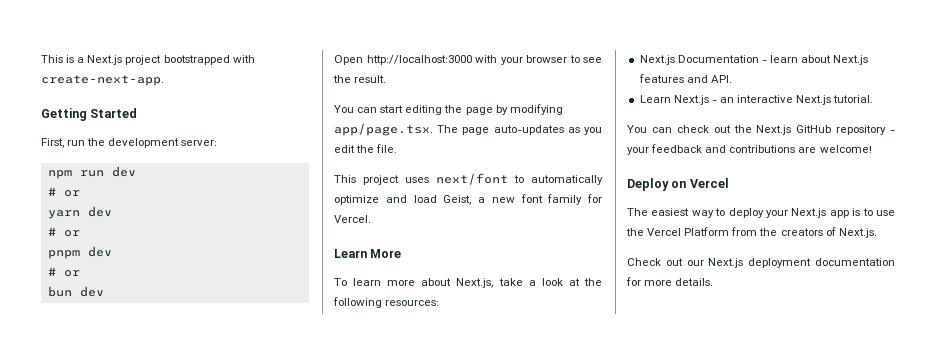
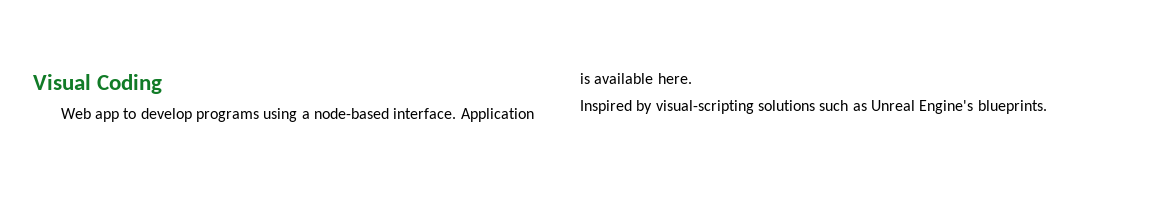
[41,55,255,65] [41,75,164,86] [41,108,138,121] [41,138,218,148] [47,166,136,179] [47,187,80,197] [47,206,112,219] [47,227,80,237] [47,246,112,259] [47,267,80,277] [47,286,104,297] [334,55,602,65] [333,75,387,83] [334,104,563,115] [334,123,602,136] [334,144,398,153] [334,173,603,185] [334,194,602,205] [334,215,371,223] [334,249,402,258] [334,278,602,288] [333,297,440,308] [639,55,869,65] [638,74,732,83] [639,95,874,105] [627,125,895,135] [627,144,872,155] [627,178,729,191] [627,208,895,218] [626,227,877,238] [627,258,895,268] [626,277,714,286] This is a Next.js project bootstrapped with create-next-app. // Getting Started // First, run the development server: // npm run dev // # or // yarn dev // # or // pnpm dev // # or // bun dev // Open http://localhost:3000 with your browser to see the result. // You can start editing the page by modifying app/page.tsx. The page auto-updates as you edit the file. // This project uses next/font to automatically optimize and load Geist, a new font family for Vercel. // Learn More // To learn more about Next.js, take a look at the following resources: // Next.js Documentation - learn about Next.js features and API. // Learn Next.js - an interactive Next.js tutorial. // You can check out the Next.js GitHub repository - your feedback and contributions are welcome! // Deploy on Vercel // The easiest way to deploy your Next.js app is to use the Vercel Platform from the creators of Next.js. // Check out our Next.js deployment documentation for more details. -> [33,74,163,94] [60,108,534,122] [580,73,692,84] [580,100,1047,114] Visual Coding // Web app to develop programs using a node-based interface. Application is available here. // Inspired by visual-scripting solutions such as Unreal Engine's blueprints.

